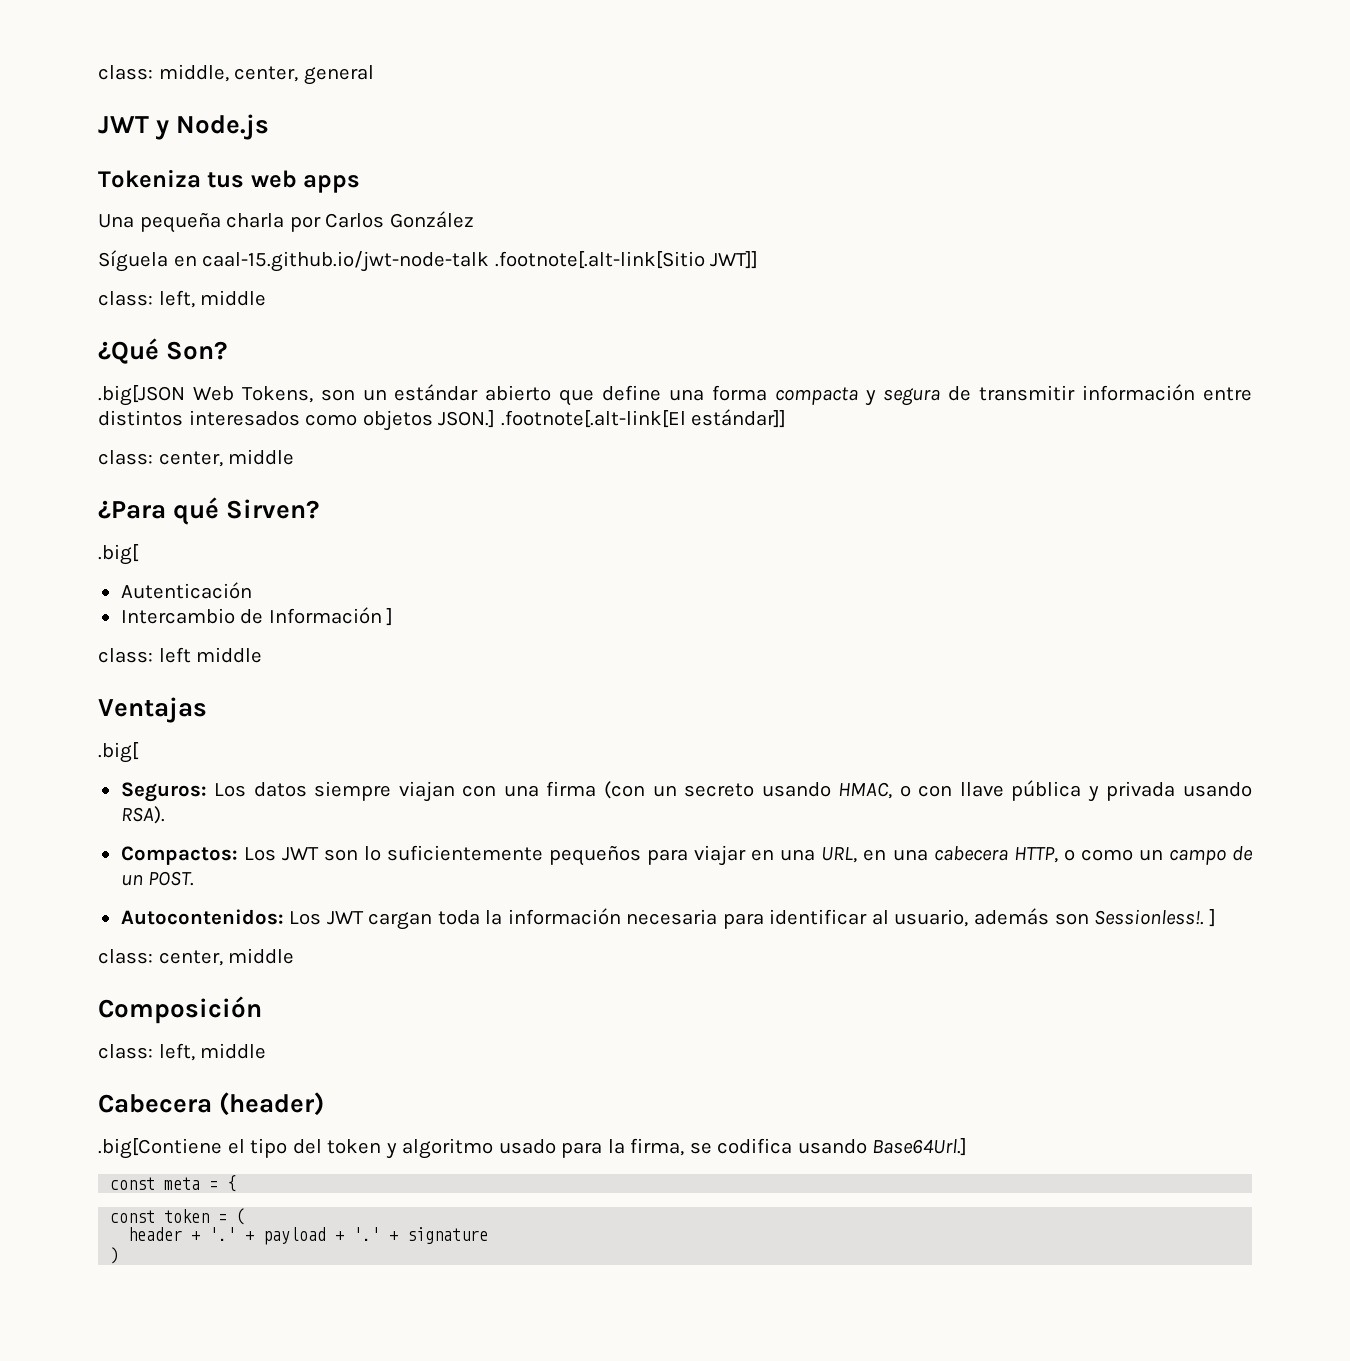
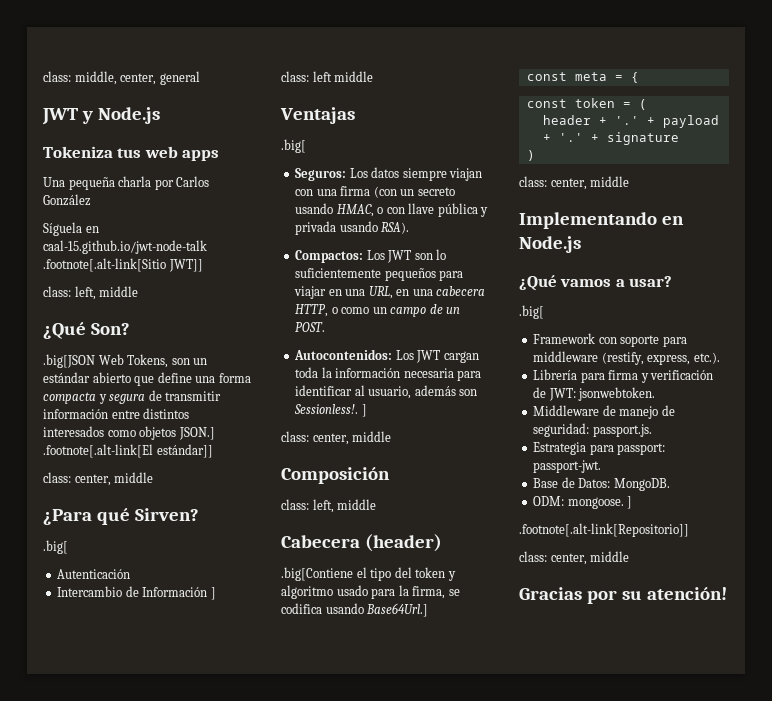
(120, 1255) none -> [519,176,630,190] [519,212,684,229] [519,236,581,253] [519,275,673,291] [519,305,544,319] [533,333,687,347] [533,351,720,365] [533,369,714,383] [533,387,656,401] [533,405,675,419] [533,423,652,437] [533,442,666,455] [533,460,602,473] [533,477,670,491] [533,496,633,509] [519,523,689,537] [519,551,630,565] [519,587,727,604] // class: center, middle // Implementando en Node.js // ¿Qué vamos a usar? // .big[ // Framework con soporte para middleware (restify, express, etc.). // Librería para firma y verificación de JWT: jsonwebtoken. // Middleware de manejo de seguridad: passport.js. // Estrategia para passport: passport-jwt. // Base de Datos: MongoDB. // ODM: mongoose. ] // .footnote[.alt-link[Repositorio]] // class: center, middle // Gracias por su atención!

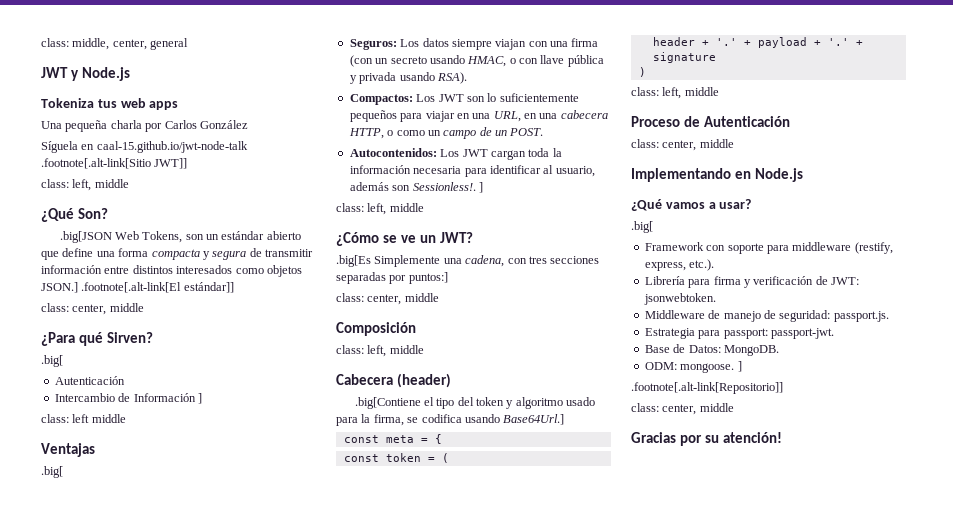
(367, 410) none -> [336,203,424,215] [336,232,473,246] [336,255,600,267] [336,272,448,284] // class: left, middle // ¿Cómo se ve un JWT? // .big[Es Simplemente una cadena, con tres secciones separadas por puntos:]
(535, 155) none -> [631,87,719,99] [631,116,790,127] // class: left, middle // Proceso de Autenticación

